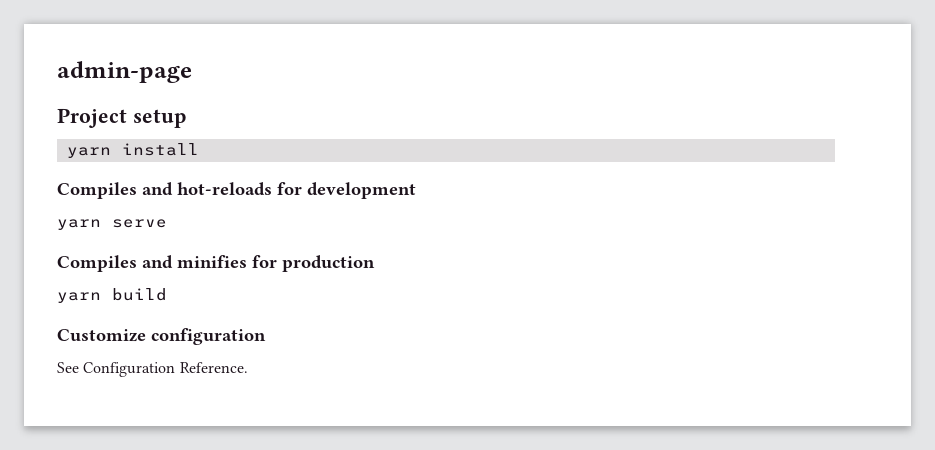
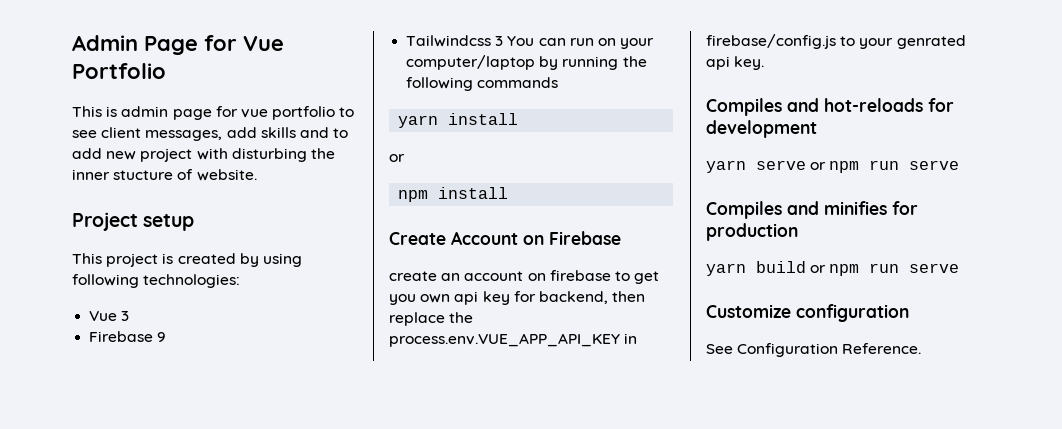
[57,61,192,83] [57,108,186,128] [66,143,199,158] admin-page // Project setup // yarn install -> [72,35,284,55] [72,63,166,79] [72,106,355,120] [72,127,349,141] [72,148,335,162] [72,169,257,181] [72,212,195,231] [72,253,302,267] [72,274,241,288] [89,311,130,321] [89,331,167,342] [406,35,655,49] [406,55,647,70] [406,77,559,91] [398,113,519,128] [389,154,405,162] [398,187,509,202] [389,231,621,245] [389,270,660,284] [389,291,646,305] [389,312,474,326] [389,333,638,347] [706,34,966,49] [706,56,765,70] Admin Page for Vue Portfolio // This is admin page for vue portfolio to see client messages, add skills and to add new project with disturbing the inner stucture of website. // Project setup // This project is created by using following technologies: // Vue 3 // Firebase 9 // Tailwindcss 3 You can run on your computer/laptop by running the following commands // yarn install // or // npm install // Create Account on Firebase // create an account on firebase to get you own api key for backend, then replace the process.env.VUE_APP_API_KEY in firebase/config.js to your genrated api key.
(167, 223) none -> [810,160,960,173] or npm run serve
(167, 294) none -> [810,263,960,276] or npm run serve

